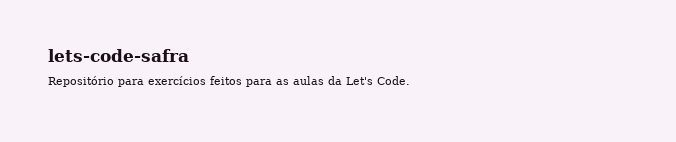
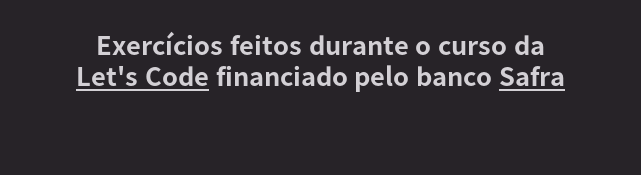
[48,49,189,62] [48,76,410,87] lets-code-safra // Repositório para exercícios feitos para as aulas da Let's Code. -> [95,31,546,55] [75,65,566,92] Exercícios feitos durante o curso da Let's Code financiado pelo banco Safra

